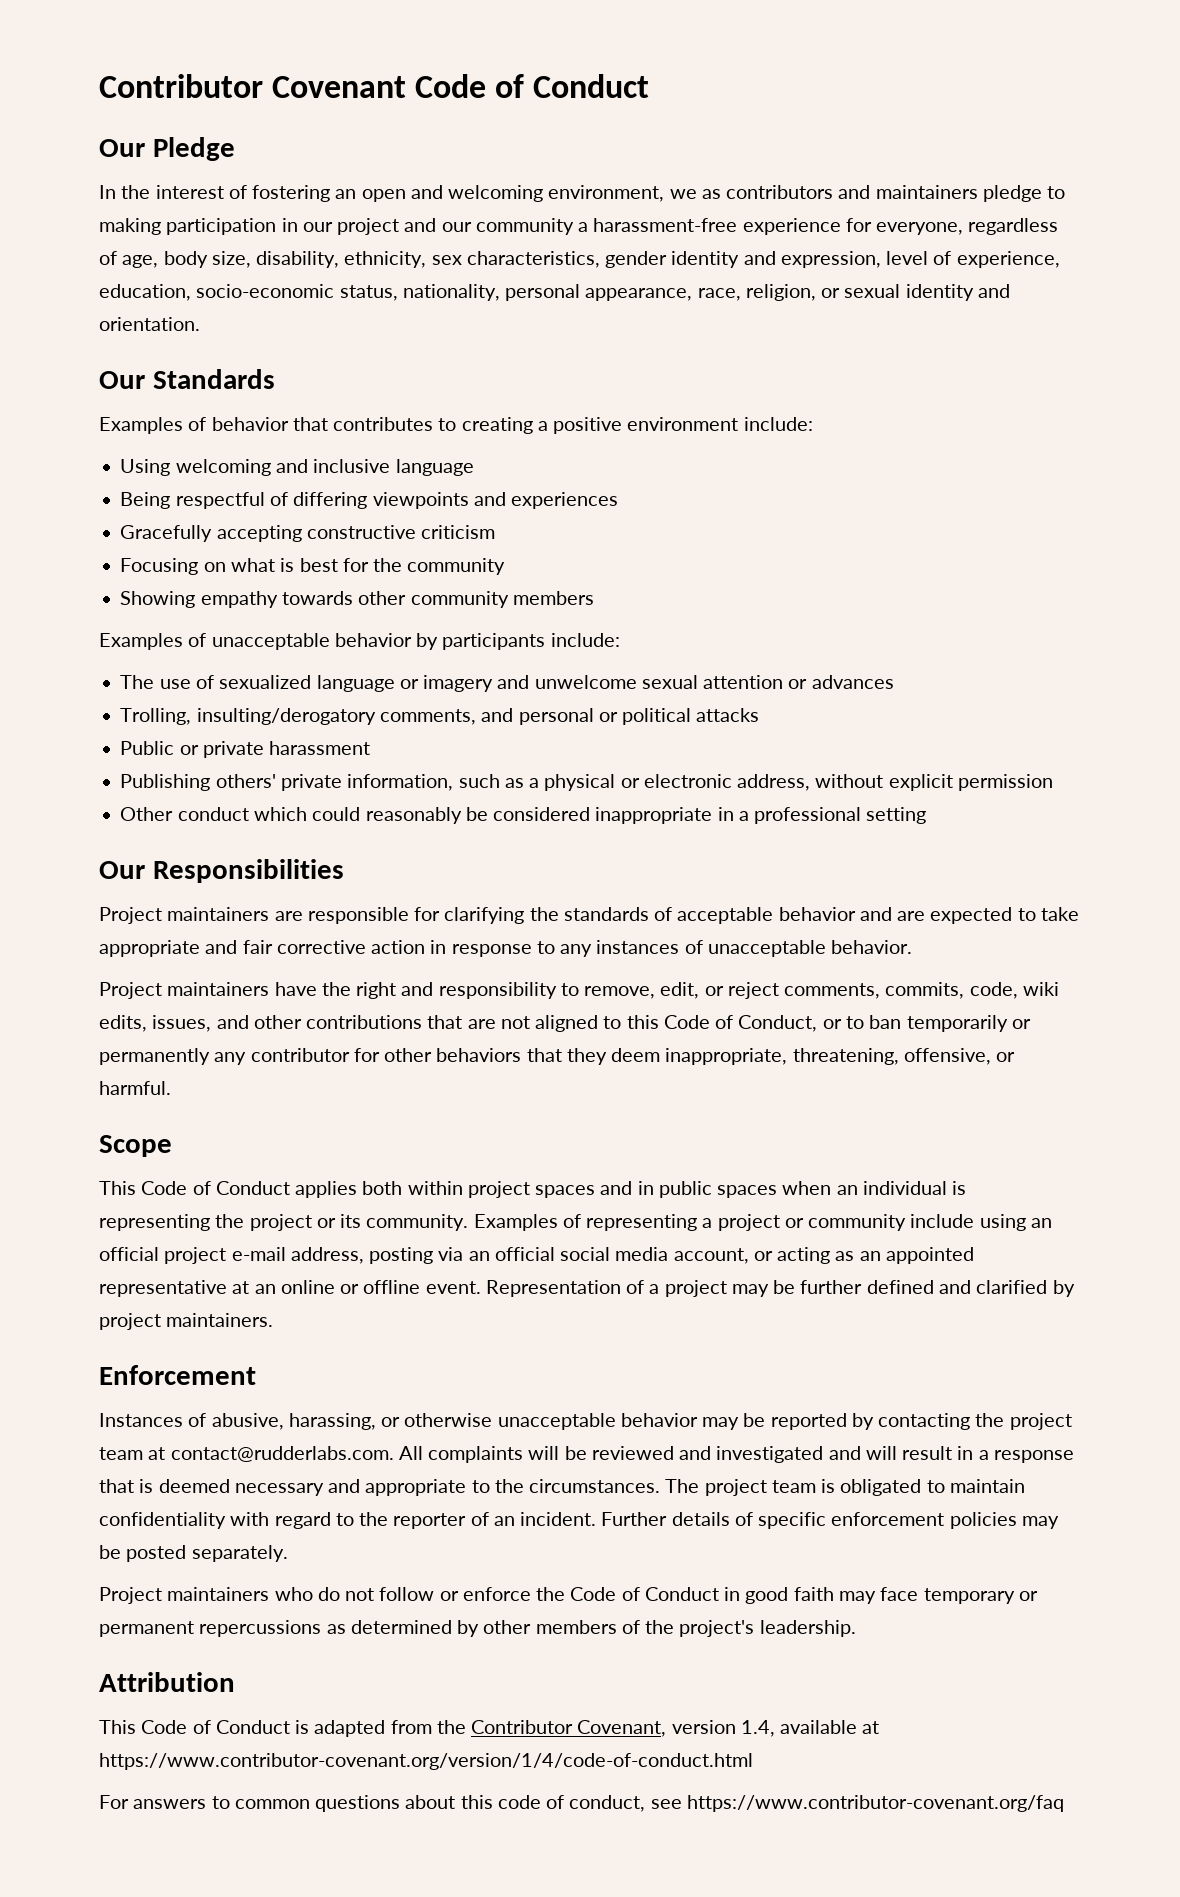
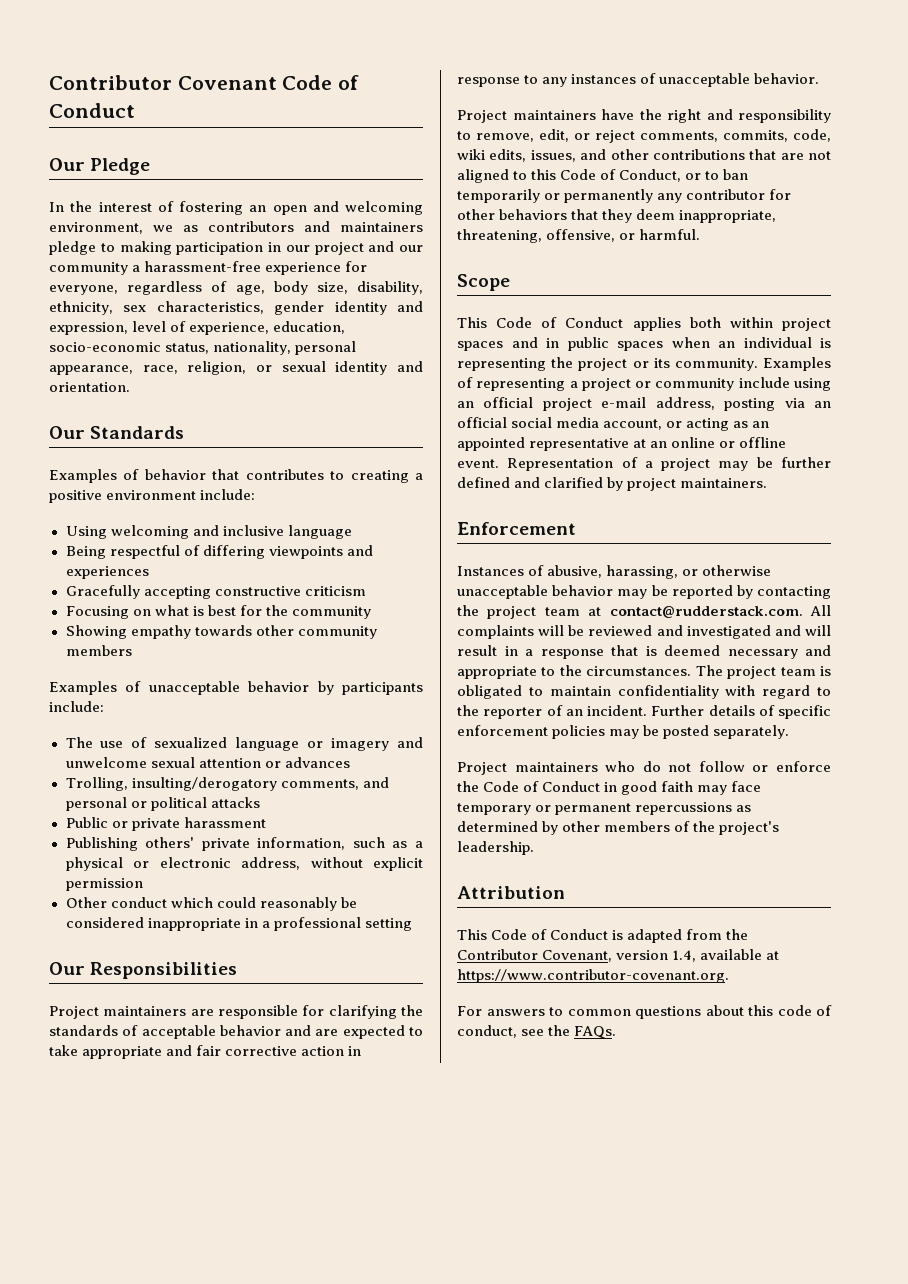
[170,1446,394,1462] contact@rudderlabs.com. -> [609,606,803,618] contact@rudderstack.com.
[99,1753,753,1770] https://www.contributor-covenant.org/version/1/4/code-of-conduct.html -> [457,969,729,983] https://www.contributor-covenant.org.
[686,1795,1064,1812] https://www.contributor-covenant.org/faq -> [548,1025,617,1039] the FAQs.

